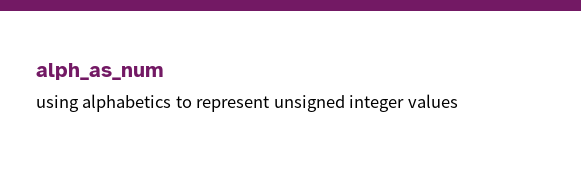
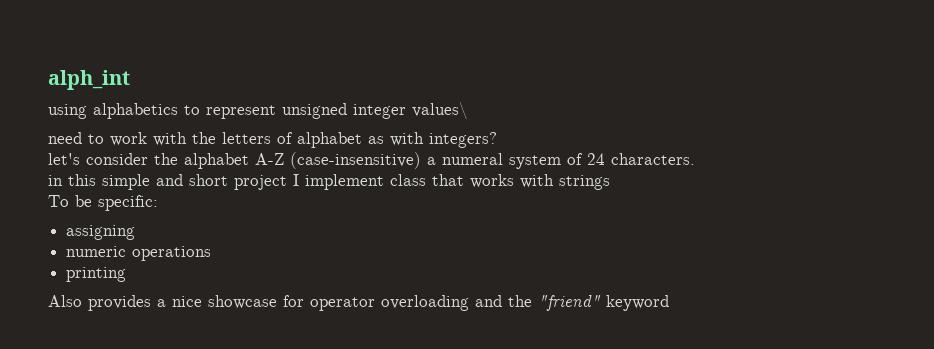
[36,63,164,80] alph_as_num -> [48,70,130,90] alph_int
[407,94,458,108] values -> [412,102,468,120] [48,132,497,148] [48,152,695,169] [48,174,610,190] [48,195,158,211] [66,225,136,240] [66,246,212,261] [66,267,127,282] [48,295,669,311] values\ // need to work with the letters of alphabet as with integers? // let's consider the alphabet A-Z (case-insensitive) a numeral system of 24 characters. // in this simple and short project I implement class that works with strings // To be specific: // assigning // numeric operations // printing // Also provides a nice showcase for operator overloading and the "friend" keyword

